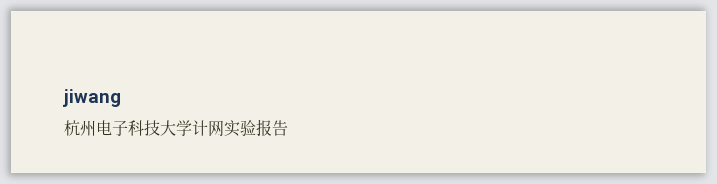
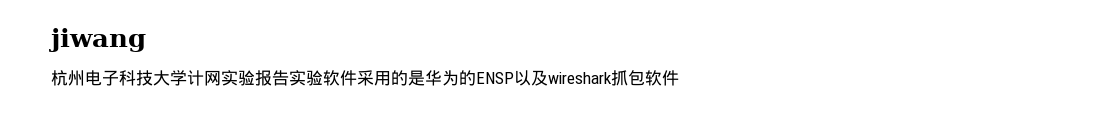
(288, 128) none -> [289,70,679,86] 实验软件采用的是华为的ENSP以及wireshark抓包软件

